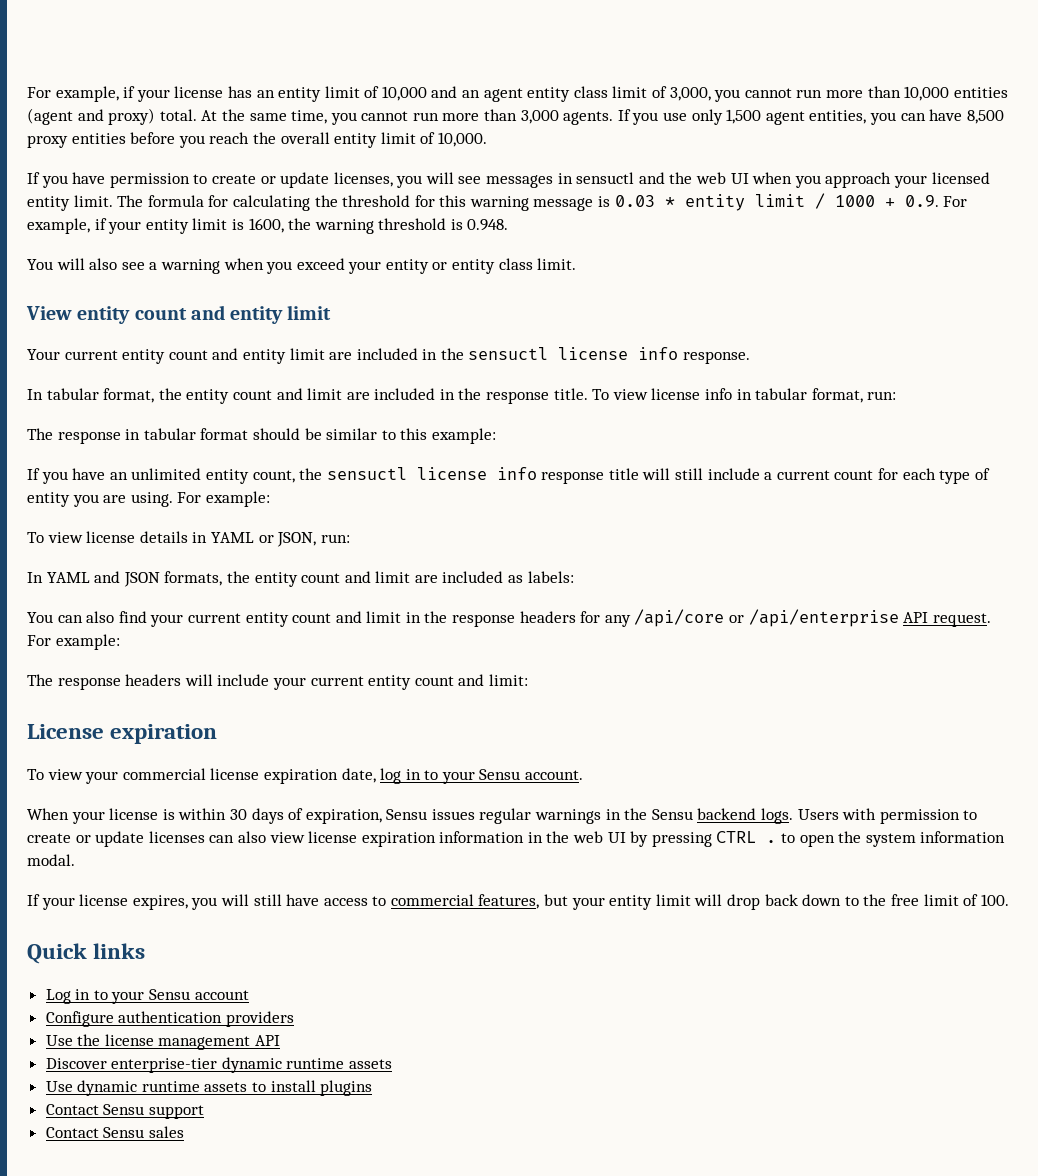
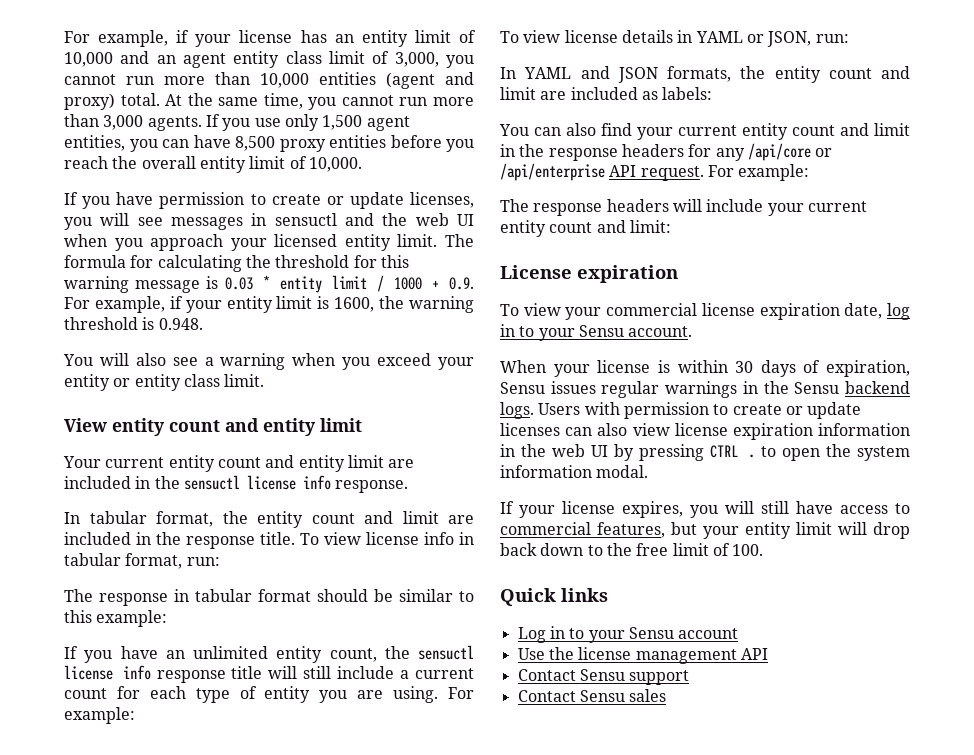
[45,1011,294,1027] // Configure authentication providers -> (739, 633) none
[45,1057,393,1073] [45,1080,373,1096] // Discover enterprise-tier dynamic runtime assets // Use dynamic runtime assets to install plugins -> (768, 654) none

